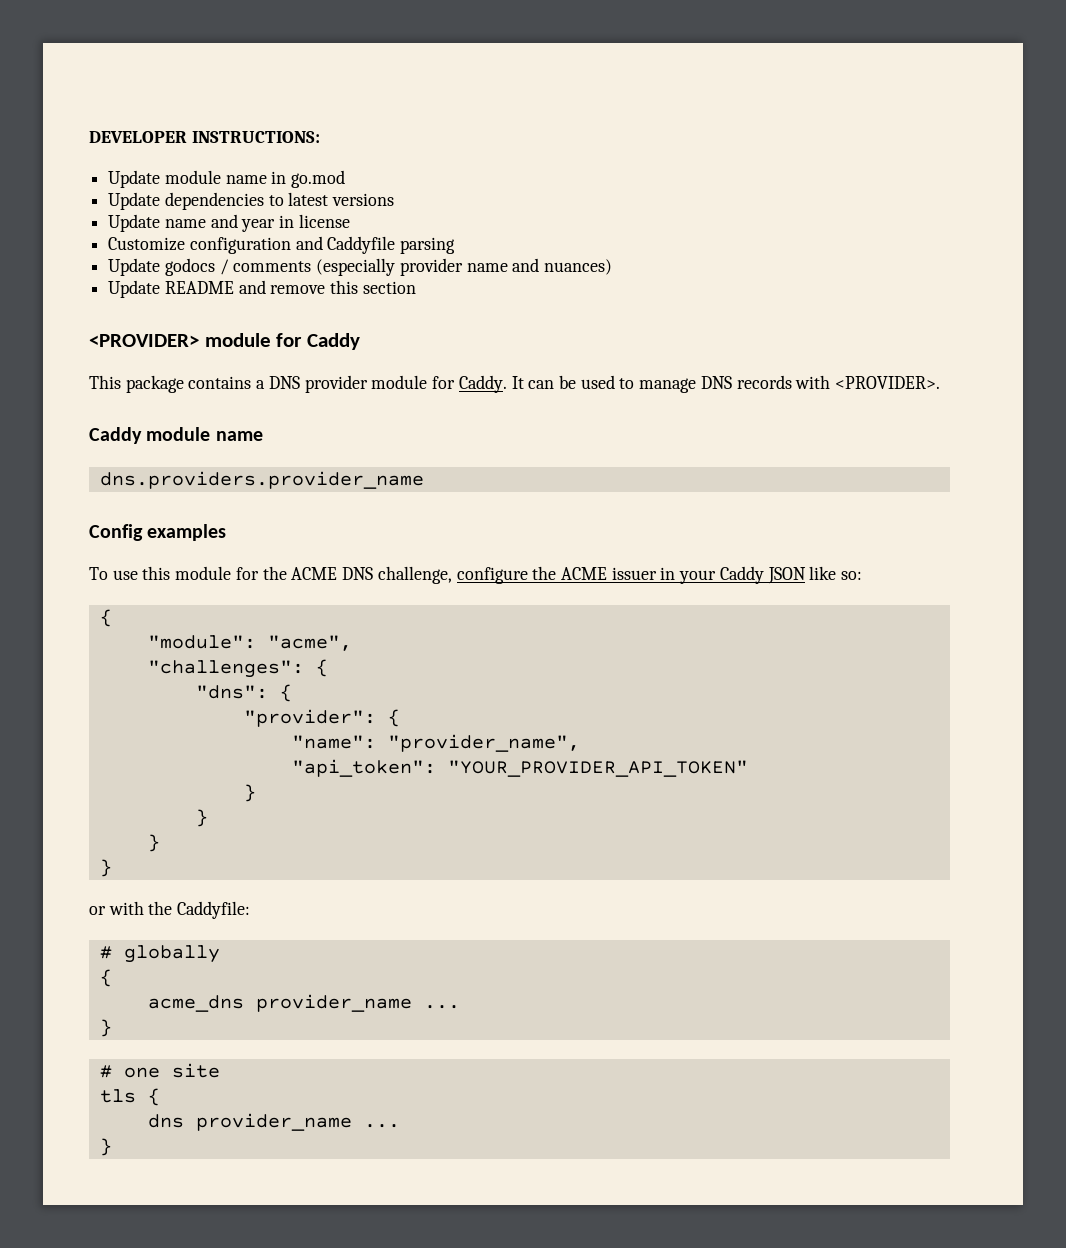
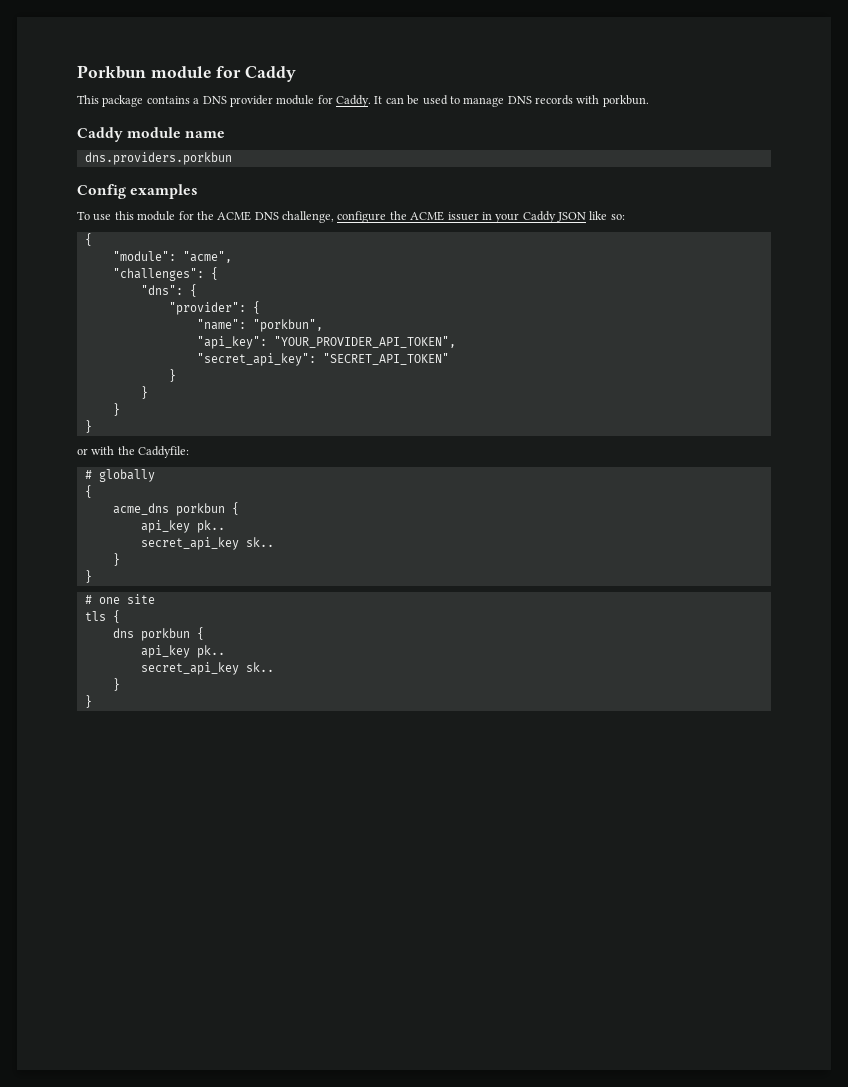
[89,131,320,143] [108,170,346,188] [108,192,395,210] [108,214,350,232] [108,236,456,254] [108,258,613,276] [108,280,416,298] [89,334,199,347] DEVELOPER INSTRUCTIONS: // Update module name in go.mod // Update dependencies to latest versions // Update name and year in license // Customize configuration and Caddyfile parsing // Update godocs / comments (especially provider name and nuances) // Update README and remove this section // <PROVIDER> -> [77,65,146,79] Porkbun
[835,376,941,389] <PROVIDER>. -> [602,95,649,107] porkbun.
[99,471,424,489] dns.providers.provider_name -> [84,152,232,165] dns.providers.porkbun
[387,734,580,752] [291,759,748,777] "provider_name", // "api_token": "YOUR_PROVIDER_API_TOKEN" -> [252,319,323,332] [196,336,456,349] [196,353,449,366] "porkbun", // "api_key": "YOUR_PROVIDER_API_TOKEN", // "secret_api_key": "SECRET_API_TOKEN"
[255,994,460,1012] provider_name ... -> [175,502,239,516] [140,520,225,533] [140,537,274,550] [112,553,120,566] porkbun { // api_key pk.. // secret_api_key sk.. // }
[195,1113,400,1131] [99,1138,112,1156] provider_name ... // } -> [140,627,204,641] [140,645,225,658] [140,662,274,675] [112,678,120,691] [84,695,92,708] porkbun { // api_key pk.. // secret_api_key sk.. // } // }

